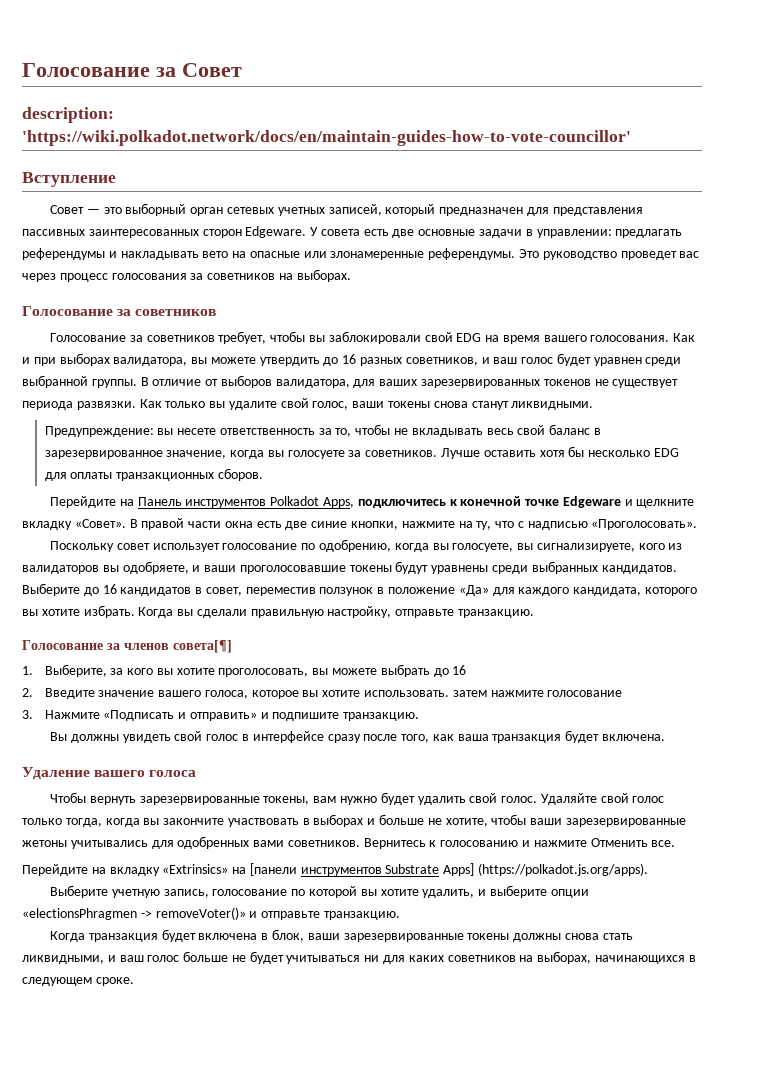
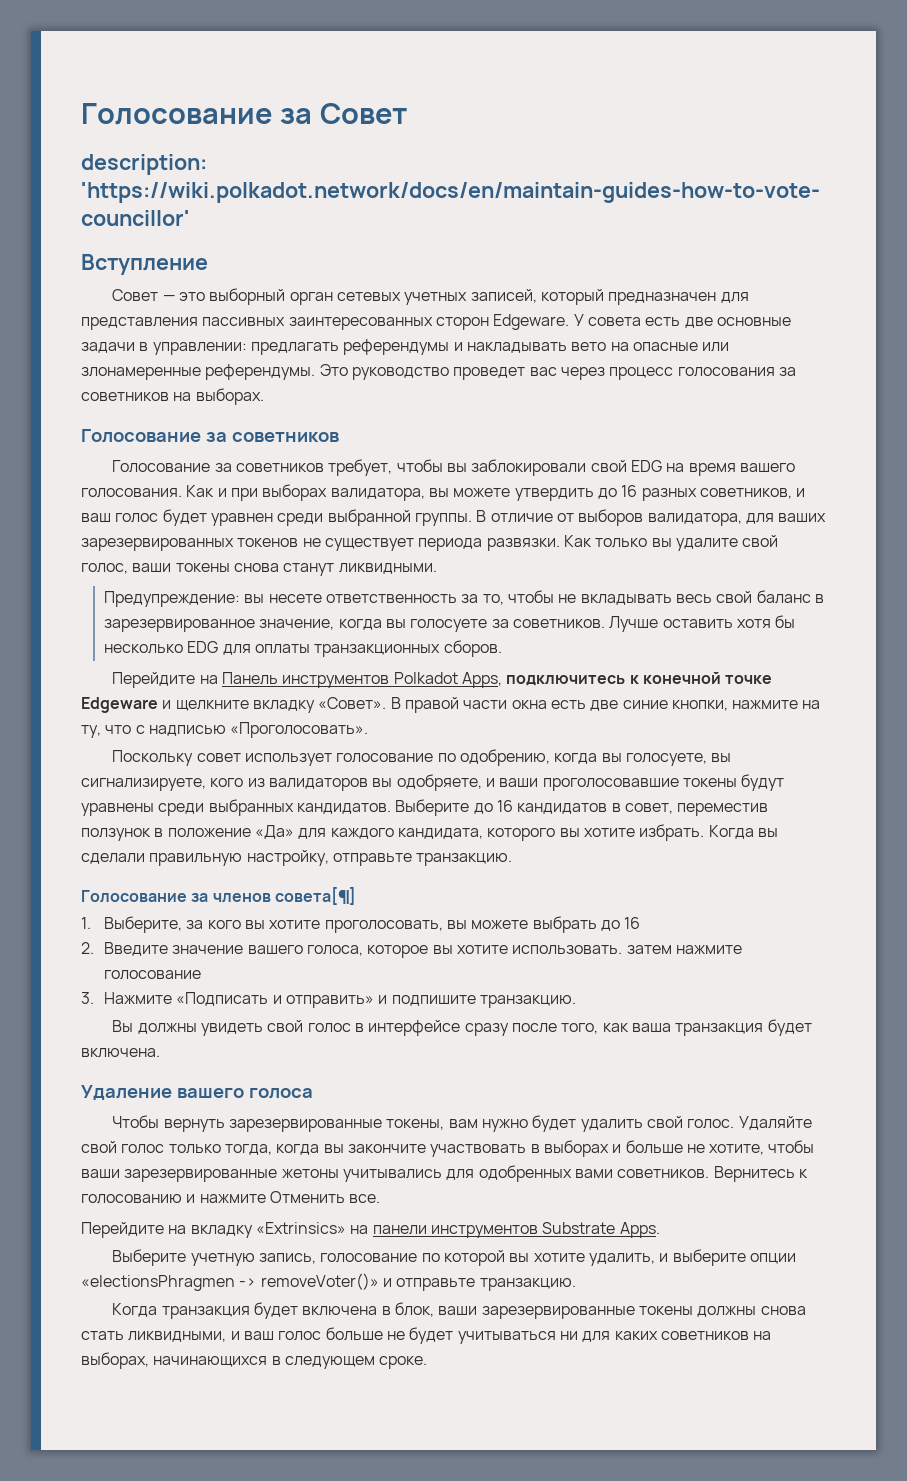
[249,863,297,876] [панели -> [372,1225,427,1235] панели
[443,863,649,876] Apps] (https://polkadot.js.org/apps). -> [619,1222,660,1238] Apps.

